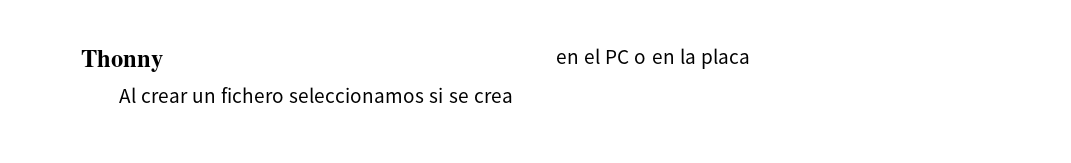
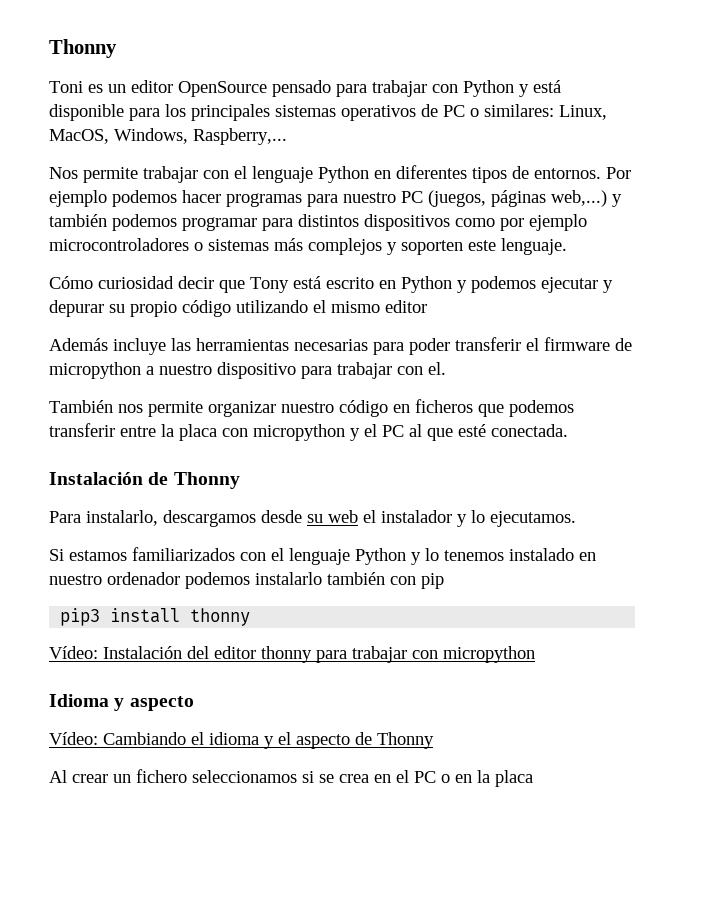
[81,50,163,72] Thonny -> [49,39,117,58] [49,80,561,97] [49,104,607,121] [49,128,287,145] [49,165,631,183] [49,190,622,207] [49,214,587,231] [49,238,567,255] [49,276,613,293] [49,300,427,317] [49,337,632,355] [49,362,446,379] [49,399,574,417] [49,423,568,441] [49,472,240,489] [49,510,576,527] [49,547,596,565] [49,572,444,589] [60,608,251,626] [49,646,535,663] [49,694,194,711] [49,732,434,749] Thonny // Toni es un editor OpenSource pensado para trabajar con Python y está disponible para los principales sistemas operativos de PC o similares: Linux, MacOS, Windows, Raspberry,... // Nos permite trabajar con el lenguaje Python en diferentes tipos de entornos. Por ejemplo podemos hacer programas para nuestro PC (juegos, páginas web,...) y también podemos programar para distintos dispositivos como por ejemplo microcontroladores o sistemas más complejos y soporten este lenguaje. // Cómo curiosidad decir que Tony está escrito en Python y podemos ejecutar y depurar su propio código utilizando el mismo editor // Además incluye las herramientas necesarias para poder transferir el firmware de micropython a nuestro dispositivo para trabajar con el. // También nos permite organizar nuestro código en ficheros que podemos transferir entre la placa con micropython y el PC al que esté conectada. // Instalación de Thonny // Para instalarlo, descargamos desde su web el instalador y lo ejecutamos. // Si estamos familiarizados con el lenguaje Python y lo tenemos instalado en nuestro ordenador podemos instalarlo también con pip // pip3 install thonny // Vídeo: Instalación del editor thonny para trabajar con micropython // Idioma y aspecto // Vídeo: Cambiando el idioma y el aspecto de Thonny

